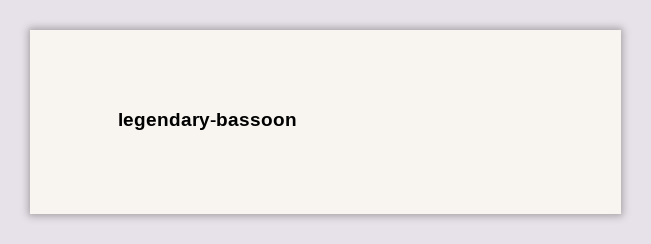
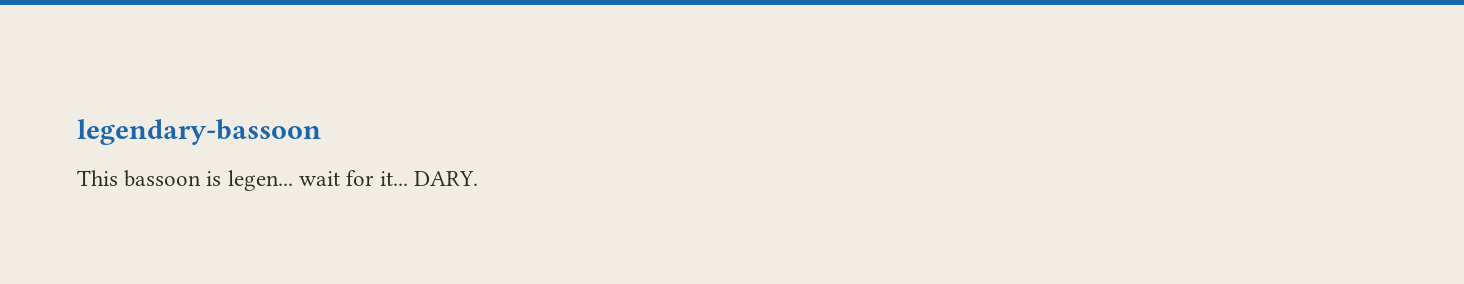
(297, 121) none -> [77,170,479,191] // This bassoon is legen... wait for it... DARY.

